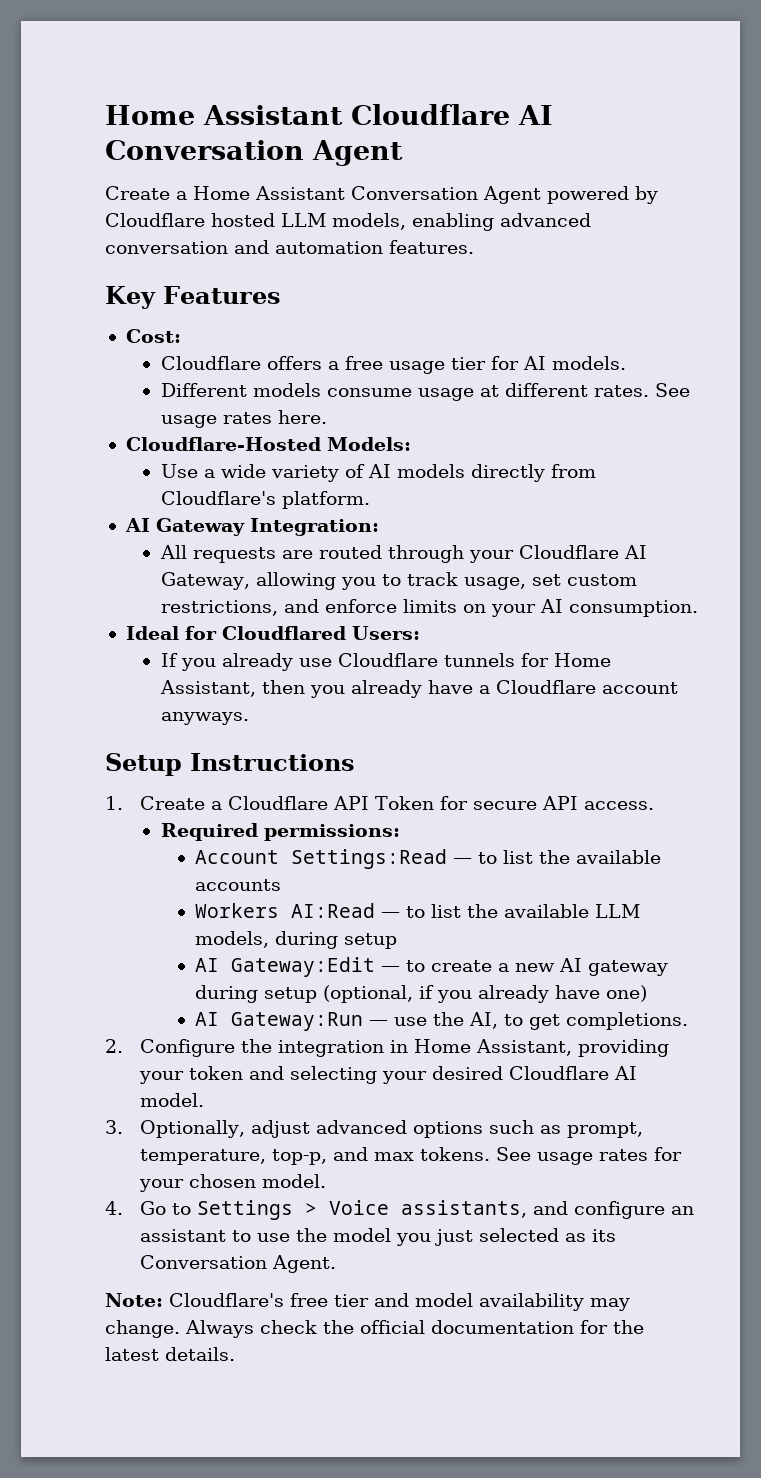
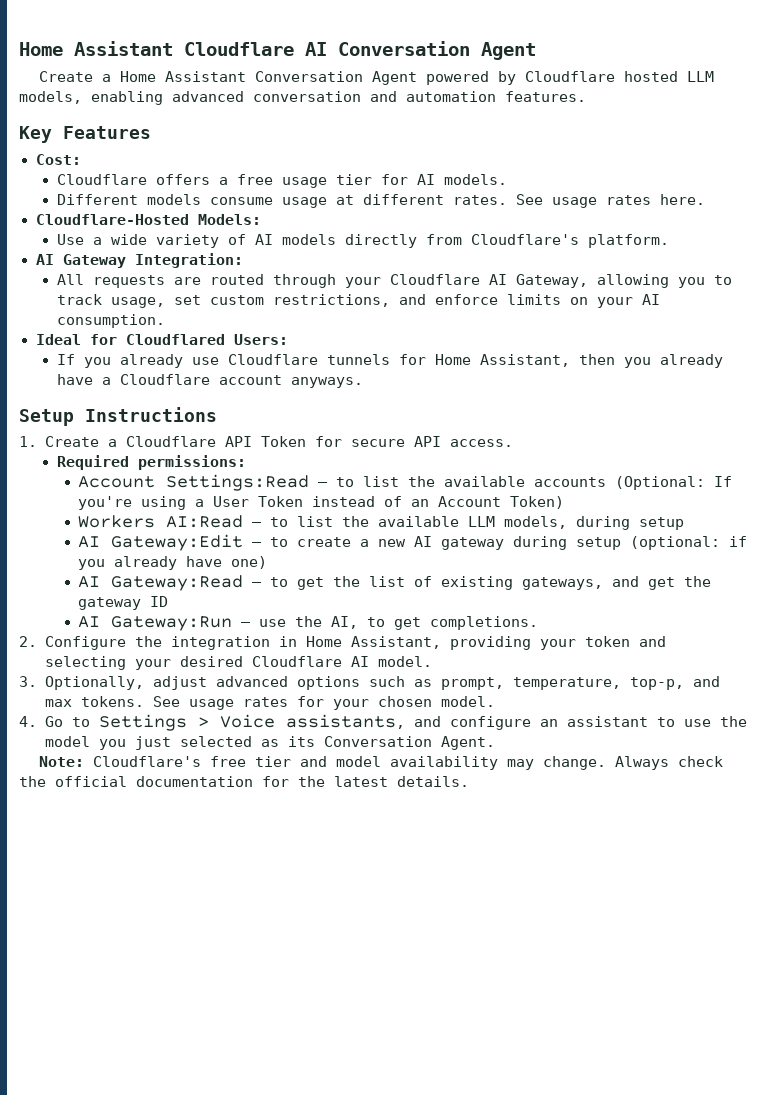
(282, 885) none -> [615,476,733,490] [78,496,565,510] (Optional: If you're using a User Token instead of an Account Token)
[323,985,414,1003] (optional, -> [630,536,721,550] (optional:
(648, 993) none -> [78,575,712,591] [78,596,169,610] // AI Gateway:Read — to get the list of existing gateways, and get the gateway ID

